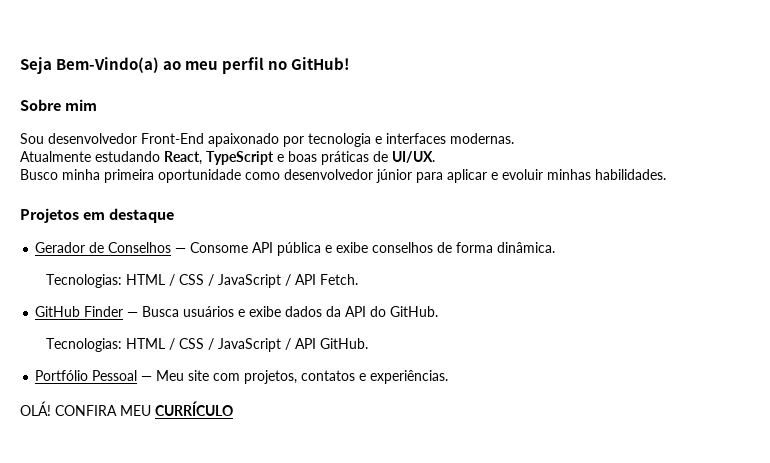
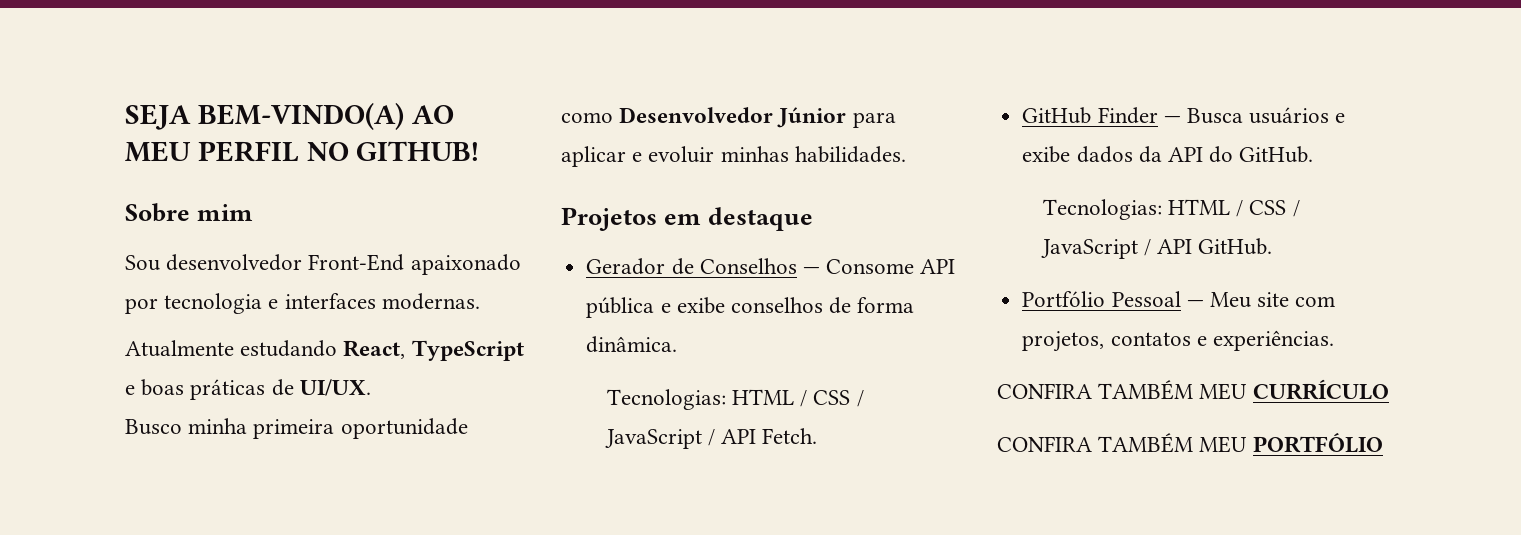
[20,57,351,74] Seja Bem-Vindo(a) ao meu perfil no GitHub! -> [125,102,454,130] [125,141,480,162] SEJA BEM-VINDO(A) AO MEU PERFIL NO GITHUB!
[284,169,412,183] desenvolvedor júnior -> [619,107,847,128] Desenvolvedor Júnior
[20,401,117,416] OLÁ! CONFIRA -> [997,380,1194,400] CONFIRA TAMBÉM
(233, 408) none -> [997,432,1383,453] // CONFIRA TAMBÉM MEU PORTFÓLIO

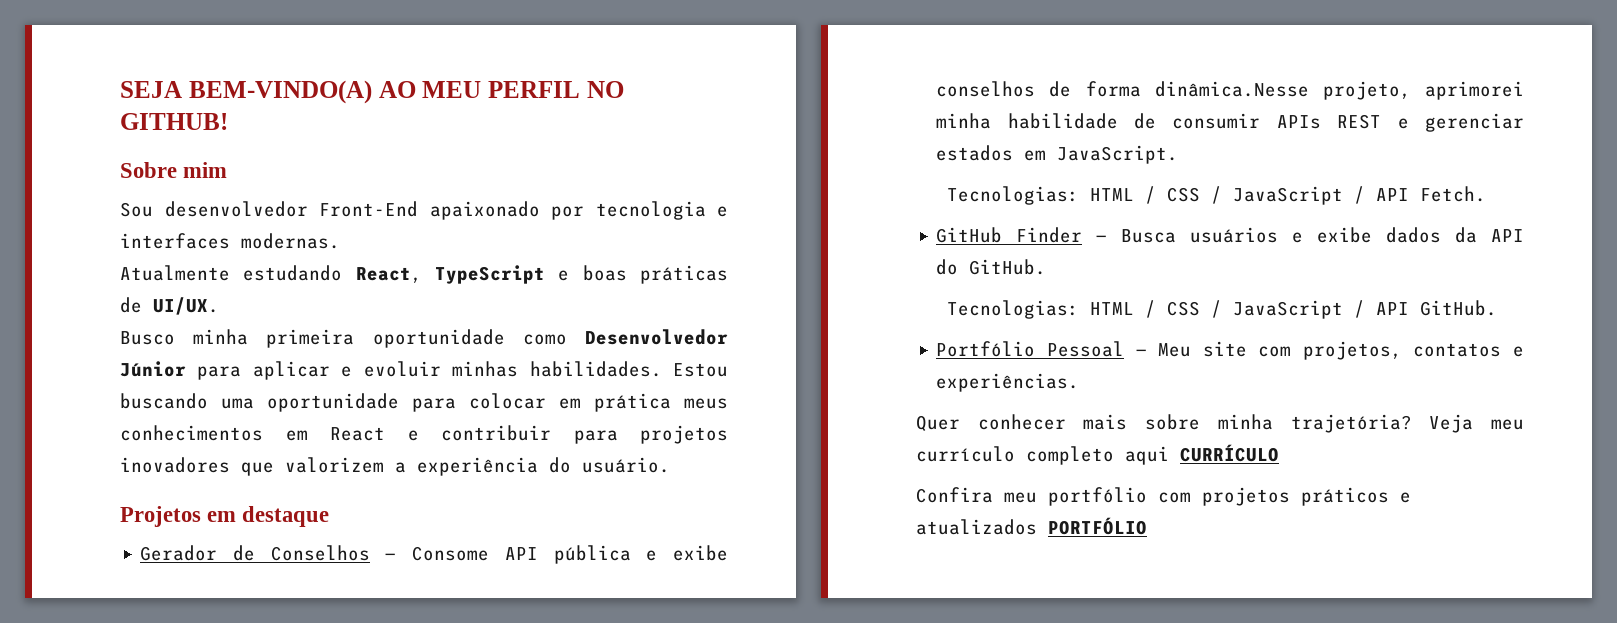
(906, 154) none -> [673,363,728,377] [120,393,728,412] [120,425,728,444] [120,457,670,476] Estou buscando uma oportunidade para colocar em prática meus conhecimentos em React e contribuir para projetos inovadores que valorizem a experiência do usuário.
[586,336,678,353] dinâmica. -> [1154,81,1524,100] [936,113,1524,132] [936,145,1179,164] dinâmica.Nesse projeto, aprimorei minha habilidade de consumir APIs REST e gerenciar estados em JavaScript.
[997,379,1389,400] [997,433,1248,453] CONFIRA TAMBÉM MEU CURRÍCULO // CONFIRA TAMBÉM MEU -> [916,414,1524,433] [916,444,1279,465] [916,487,1411,506] [916,519,1037,535] Quer conhecer mais sobre minha trajetória? Veja meu currículo completo aqui CURRÍCULO // Confira meu portfólio com projetos práticos e atualizados

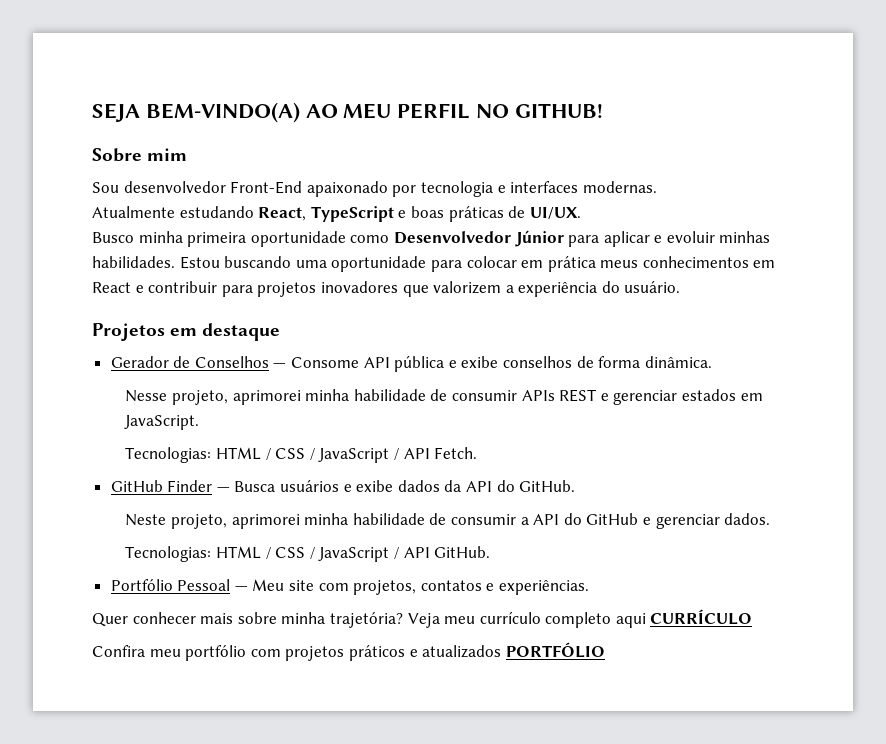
[1154,81,1309,97] dinâmica.Nesse -> [644,356,712,368] [125,390,168,402] dinâmica. // Nesse
(1047, 267) none -> [125,513,771,529] // Neste projeto, aprimorei minha habilidade de consumir a API do GitHub e gerenciar dados.

